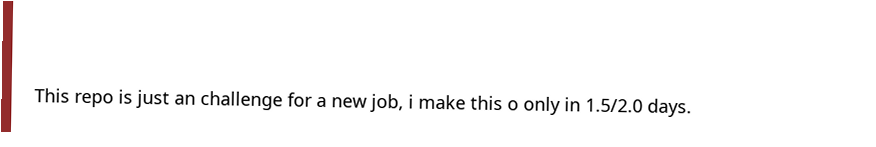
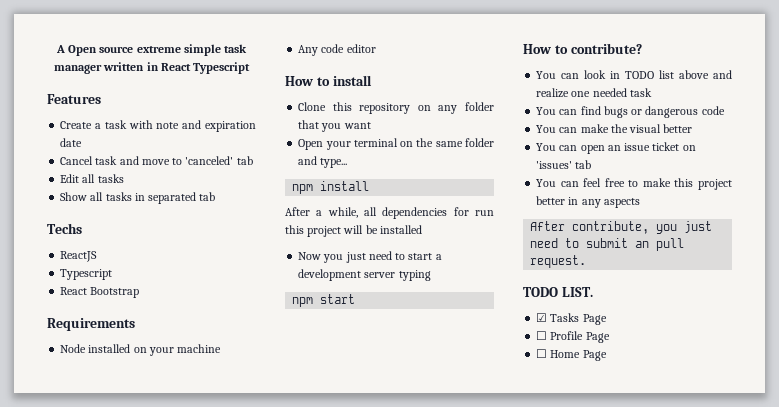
[34,88,692,118] This repo is just an challenge for a new job, i make this o only in 1.5/2.0 days. -> [55,44,248,56] [54,62,250,74] [47,94,101,104] [60,120,256,132] [60,138,83,147] [60,156,253,165] [60,174,124,183] [60,192,216,204] [47,223,82,234] [60,251,98,262] [60,269,113,280] [60,287,140,298] [47,318,135,331] [60,344,222,356] [298,44,376,56] [285,75,372,86] [298,102,494,114] [298,120,371,132] [298,138,494,150] [298,156,348,168] [292,181,370,194] [285,207,494,219] [285,225,422,237] [298,251,442,263] [298,269,431,281] [292,294,356,307] [523,43,642,54] [536,70,732,79] [536,88,652,98] [536,106,725,118] [536,124,693,133] [536,142,696,154] [536,160,592,169] [536,178,732,190] [536,196,640,208] [530,221,713,234] [530,238,685,251] [530,255,587,268] [523,287,593,297] [536,313,607,325] [536,331,610,343] [536,349,607,361] A Open source extreme simple task manager written in React Typescript // Features // Create a task with note and expiration date // Cancel task and move to 'canceled' tab // Edit all tasks // Show all tasks in separated tab // Techs // ReactJS // Typescript // React Bootstrap // Requirements // Node installed on your machine // Any code editor // How to install // Clone this repository on any folder that you want // Open your terminal on the same folder and type... // npm install // After a while, all dependencies for run this project will be installed // Now you just need to start a development server typing // npm start // How to contribute? // You can look in TODO list above and realize one needed task // You can find bugs or dangerous code // You can make the visual better // You can open an issue ticket on 'issues' tab // You can feel free to make this project better in any aspects // After contribute, you just need to submit an pull request. // TODO LIST. // ☑ Tasks Page // ☐ Profile Page // ☐ Home Page

